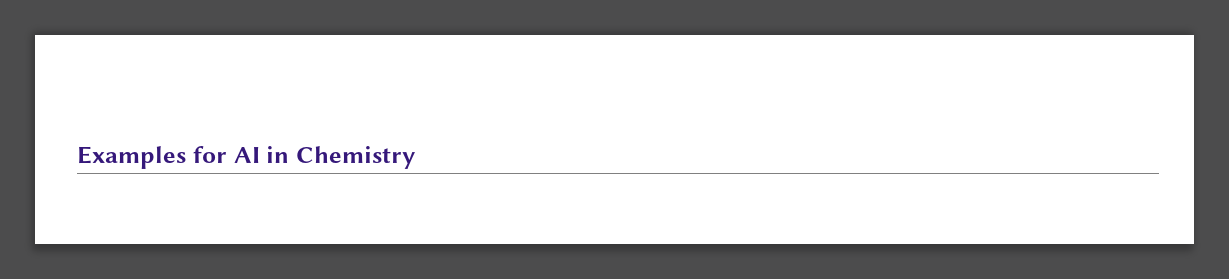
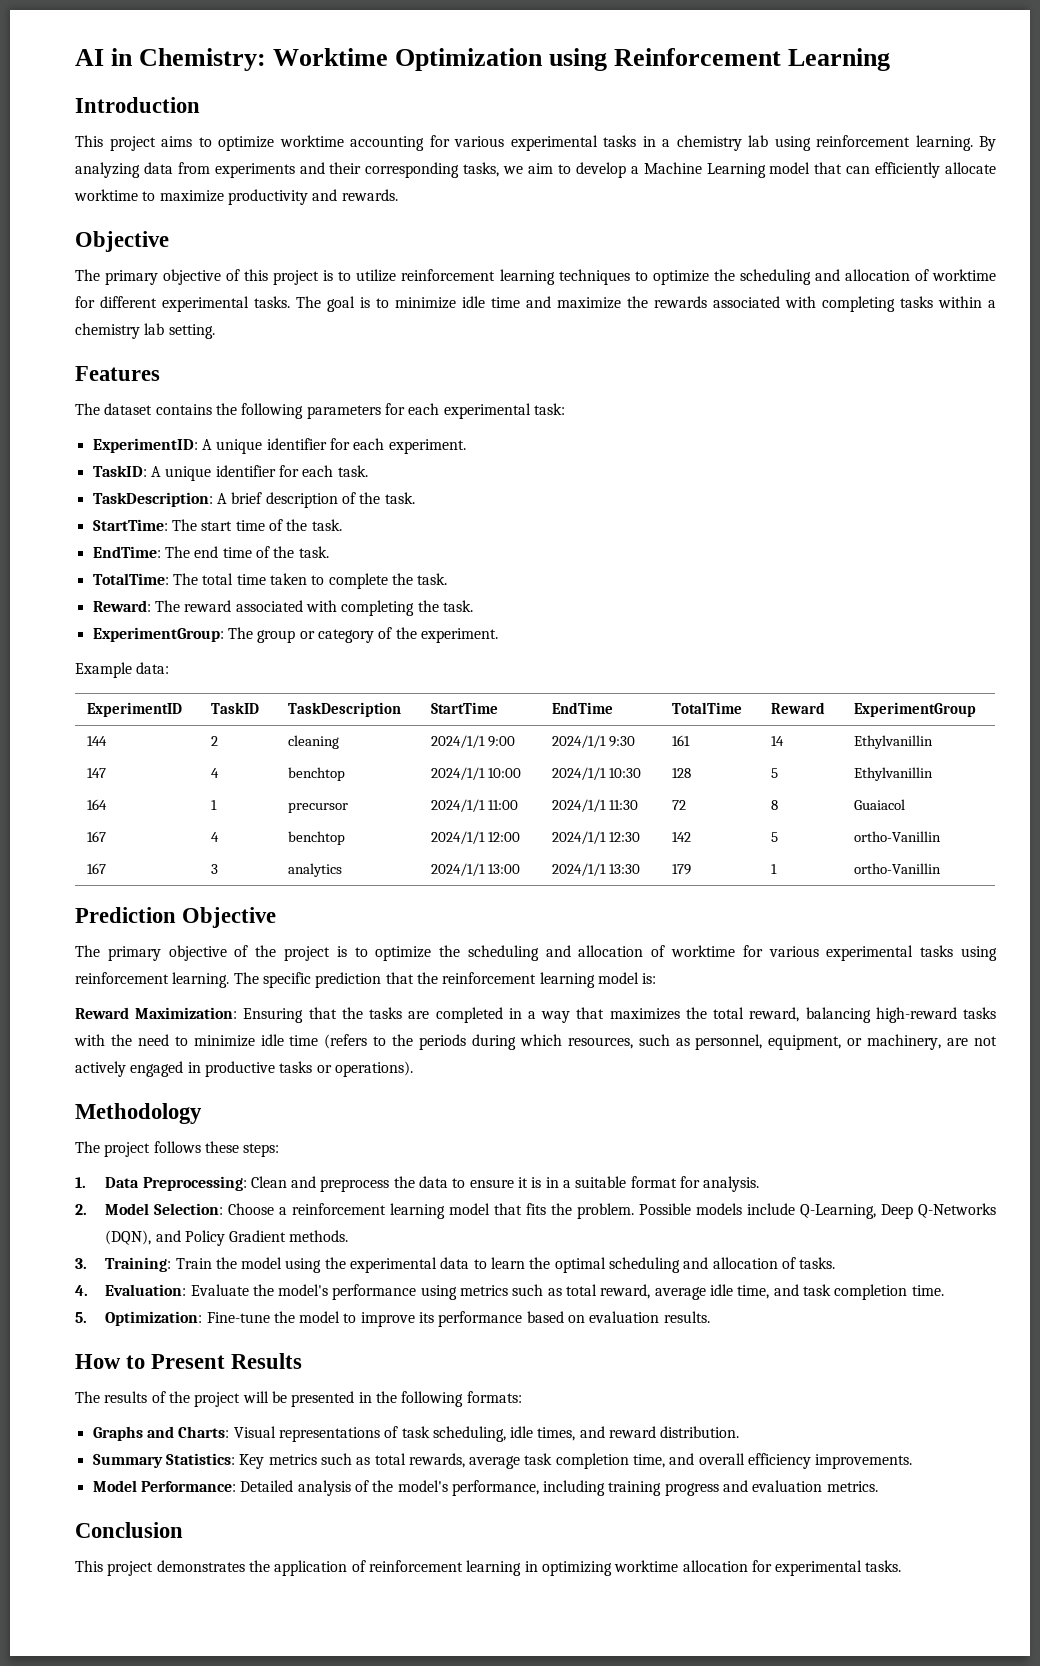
[77,146,415,169] Examples for AI in Chemistry -> [75,48,891,71] [75,97,200,113] [75,135,996,151] [75,162,997,178] [74,189,398,205] [75,231,169,252] [75,269,997,285] [75,296,996,312] [75,323,215,339] [75,366,160,381] [75,403,565,419] [92,438,466,454] [92,465,368,481] [92,492,415,508] [92,519,342,531] [92,546,329,558] [92,573,448,589] [92,600,473,616] [92,627,498,643] [75,662,170,678] [87,702,183,717] [211,702,260,714] [288,702,402,717] [431,702,499,714] [552,702,614,714] [672,702,743,714] [771,702,826,714] [854,702,977,717] [87,736,108,746] [211,736,219,746] [288,735,340,749] [431,735,516,748] [552,735,636,748] [672,735,691,746] [771,736,785,746] [854,735,934,749] [87,768,107,778] [211,768,220,778] [288,767,346,781] [431,767,522,780] [552,767,642,780] [672,768,692,778] [771,768,779,778] [854,767,934,781] [87,799,108,810] [211,800,218,810] [288,803,349,813] [431,799,519,812] [552,799,639,812] [672,800,687,810] [771,800,779,810] [854,799,906,810] [87,831,107,842] [211,832,220,842] [288,831,346,845] [431,831,521,844] [552,831,641,844] [672,832,692,842] [771,832,779,842] [854,831,942,842] [87,863,107,874] [211,864,219,874] [288,863,343,877] [431,863,521,876] [552,863,641,876] [672,864,692,875] [771,864,778,874] [854,863,942,874] [75,907,277,928] [75,945,997,961] [75,972,657,988] [75,1007,996,1023] [74,1034,998,1050] [75,1061,413,1077] [75,1103,202,1124] [75,1141,280,1157] [75,1176,760,1192] [75,1203,997,1219] [105,1230,349,1246] [75,1257,836,1273] [75,1284,944,1300] [75,1311,710,1327] [75,1353,303,1369] [75,1391,522,1407] [92,1426,740,1442] [92,1453,913,1469] [92,1480,878,1496] [75,1522,183,1538] [75,1560,902,1576] AI in Chemistry: Worktime Optimization using Reinforcement Learning // Introduction // This project aims to optimize worktime accounting for various experimental tasks in a chemistry lab using reinforcement learning. By analyzing data from experiments and their corresponding tasks, we aim to develop a Machine Learning model that can efficiently allocate worktime to maximize productivity and rewards. // Objective // The primary objective of this project is to utilize reinforcement learning techniques to optimize the scheduling and allocation of worktime for different experimental tasks. The goal is to minimize idle time and maximize the rewards associated with completing tasks within a chemistry lab setting. // Features // The dataset contains the following parameters for each experimental task: // ExperimentID: A unique identifier for each experiment. // TaskID: A unique identifier for each task. // TaskDescription: A brief description of the task. // StartTime: The start time of the task. // EndTime: The end time of the task. // TotalTime: The total time taken to complete the task. // Reward: The reward associated with completing the task. // ExperimentGroup: The group or category of the experiment. // Example data: // ExperimentID | TaskID | TaskDescription | StartTime | EndTime | TotalTime | Reward | ExperimentGroup // 144 | 2 | cleaning | 2024/1/1 9:00 | 2024/1/1 9:30 | 161 | 14 | Ethylvanillin // 147 | 4 | benchtop | 2024/1/1 10:00 | 2024/1/1 10:30 | 128 | 5 | Ethylvanillin // 164 | 1 | precursor | 2024/1/1 11:00 | 2024/1/1 11:30 | 72 | 8 | Guaiacol // 167 | 4 | benchtop | 2024/1/1 12:00 | 2024/1/1 12:30 | 142 | 5 | ortho-Vanillin // 167 | 3 | analytics | 2024/1/1 13:00 | 2024/1/1 13:30 | 179 | 1 | ortho-Vanillin // Prediction Objective // The primary objective of the project is to optimize the scheduling and allocation of worktime for various experimental tasks using reinforcement learning. The specific prediction that the reinforcement learning model is: // Reward Maximization: Ensuring that the tasks are completed in a way that maximizes the total reward, balancing high-reward tasks with the need to minimize idle time (refers to the periods during which resources, such as personnel, equipment, or machinery, are not actively engaged in productive tasks or operations). // Methodology // The project follows these steps: // 1. Data Preprocessing: Clean and preprocess the data to ensure it is in a suitable format for analysis. // 2. Model Selection: Choose a reinforcement learning model that fits the problem. Possible models include Q-Learning, Deep Q-Networks (DQN), and Policy Gradient methods. // 3. Training: Train the model using the experimental data to learn the optimal scheduling and allocation of tasks. // 4. Evaluation: Evaluate the model's performance using metrics such as total reward, average idle time, and task completion time. // 5. Optimization: Fine-tune the model to improve its performance based on evaluation results. // How to Present Results // The results of the project will be presented in the following formats: // Graphs and Charts: Visual representations of task scheduling, idle times, and reward distribution. // Summary Statistics: Key metrics such as total rewards, average task completion time, and overall efficiency improvements. // Model Performance: Detailed analysis of the model's performance, including training progress and evaluation metrics. // Conclusion // This project demonstrates the application of reinforcement learning in optimizing worktime allocation for experimental tasks.

